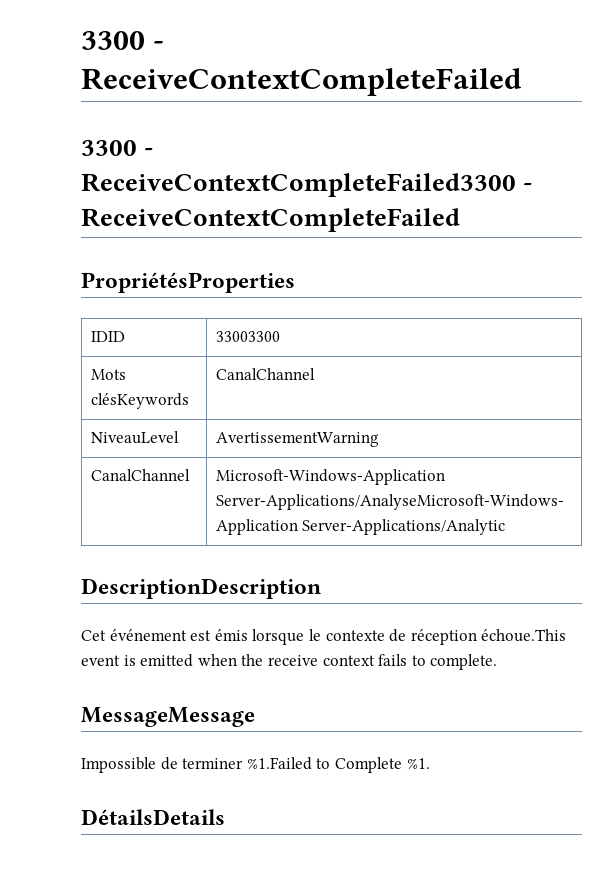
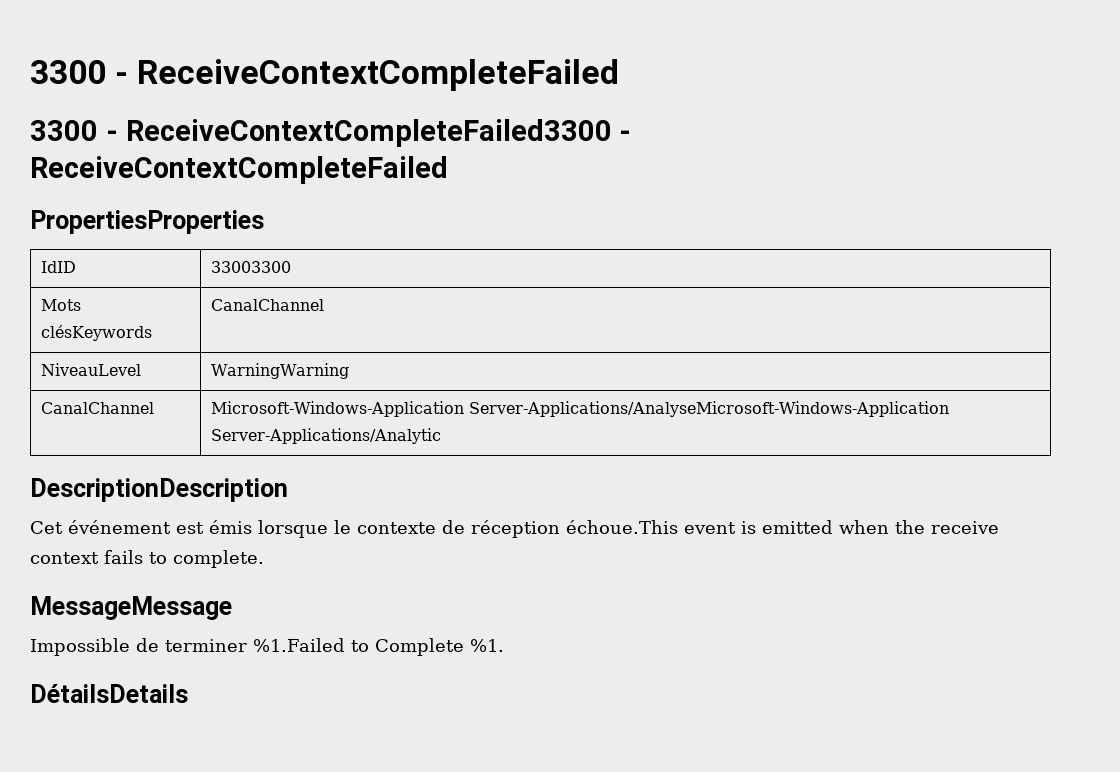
[81,272,295,293] [90,331,125,342] PropriétésProperties // IDID -> [30,210,264,234] [40,261,76,273] PropertiesProperties // IdID
[215,432,379,447] AvertissementWarning -> [210,363,349,379] WarningWarning

